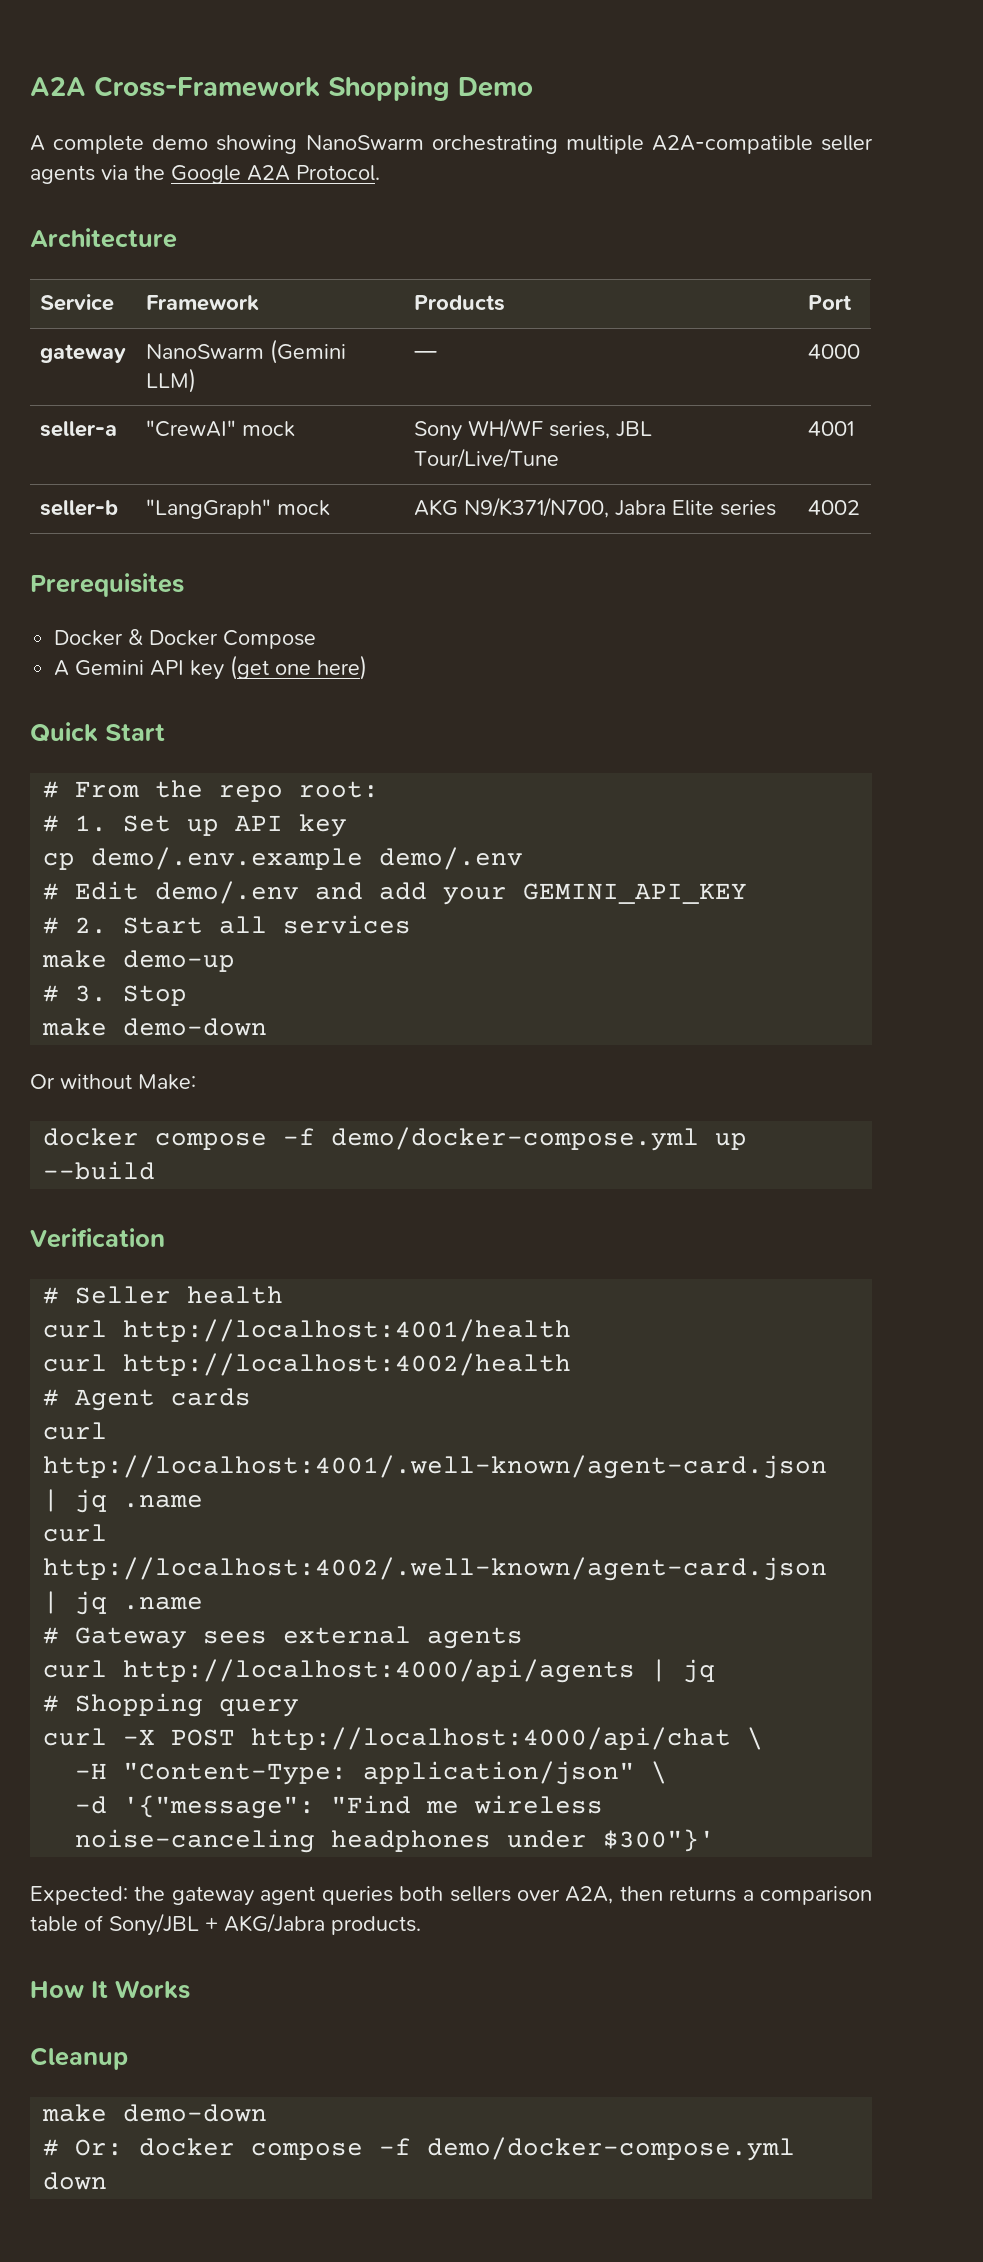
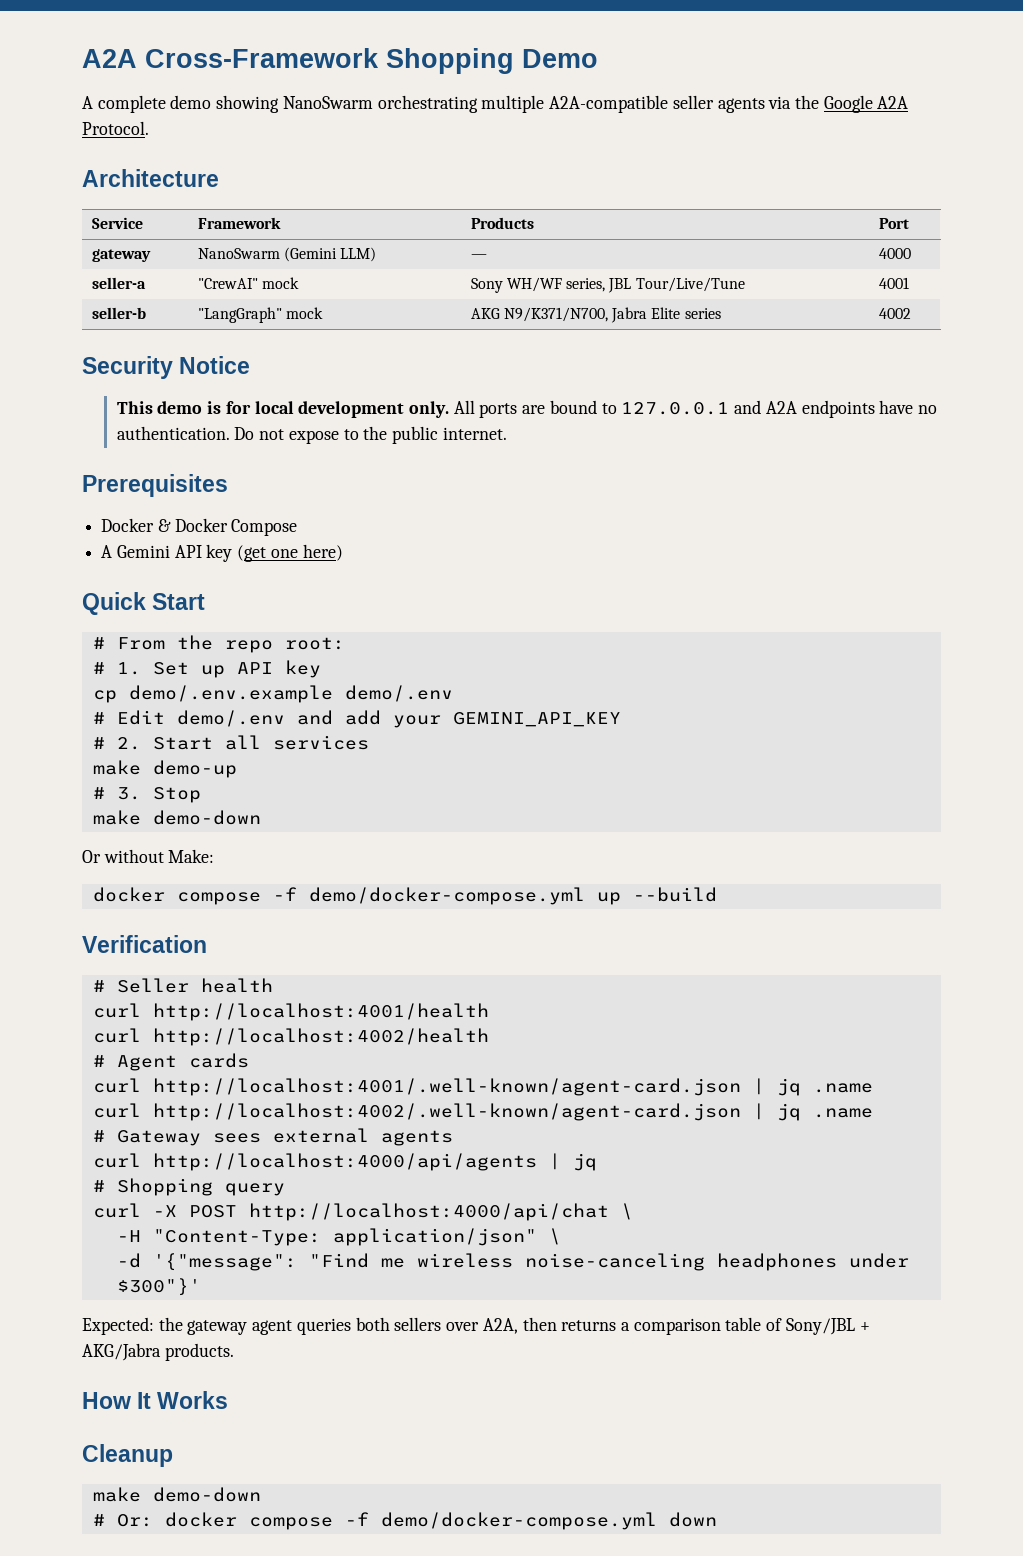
(860, 507) none -> [82,356,251,379] [116,400,937,418] [116,426,507,444] // Security Notice // This demo is for local development only. All ports are bound to 127.0.0.1 and A2A endpoints have no authentication. Do not expose to the public internet.

